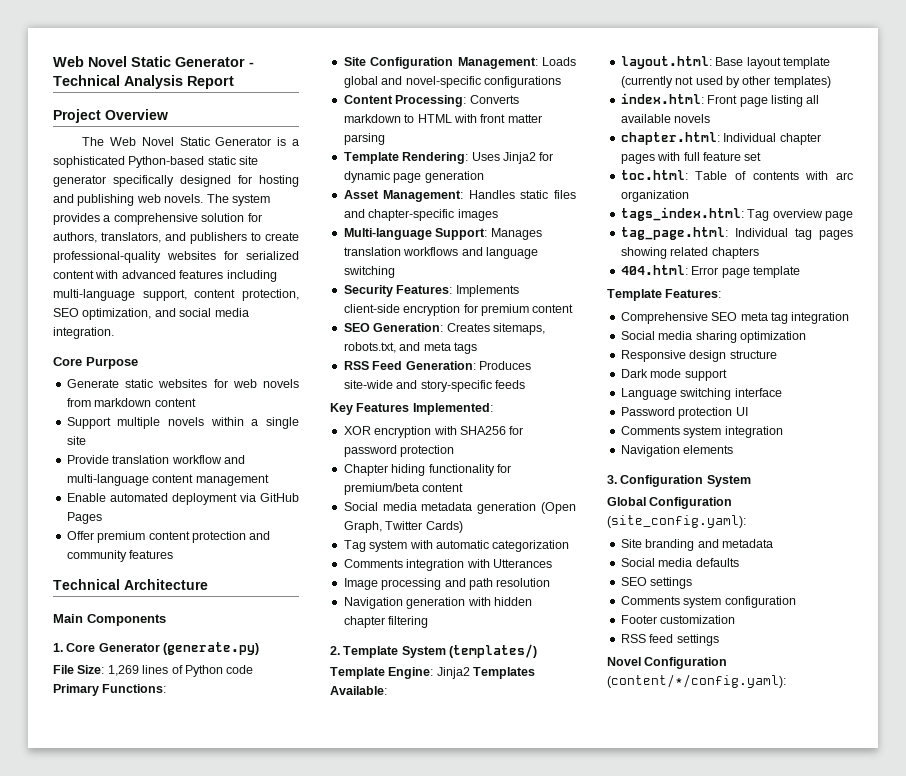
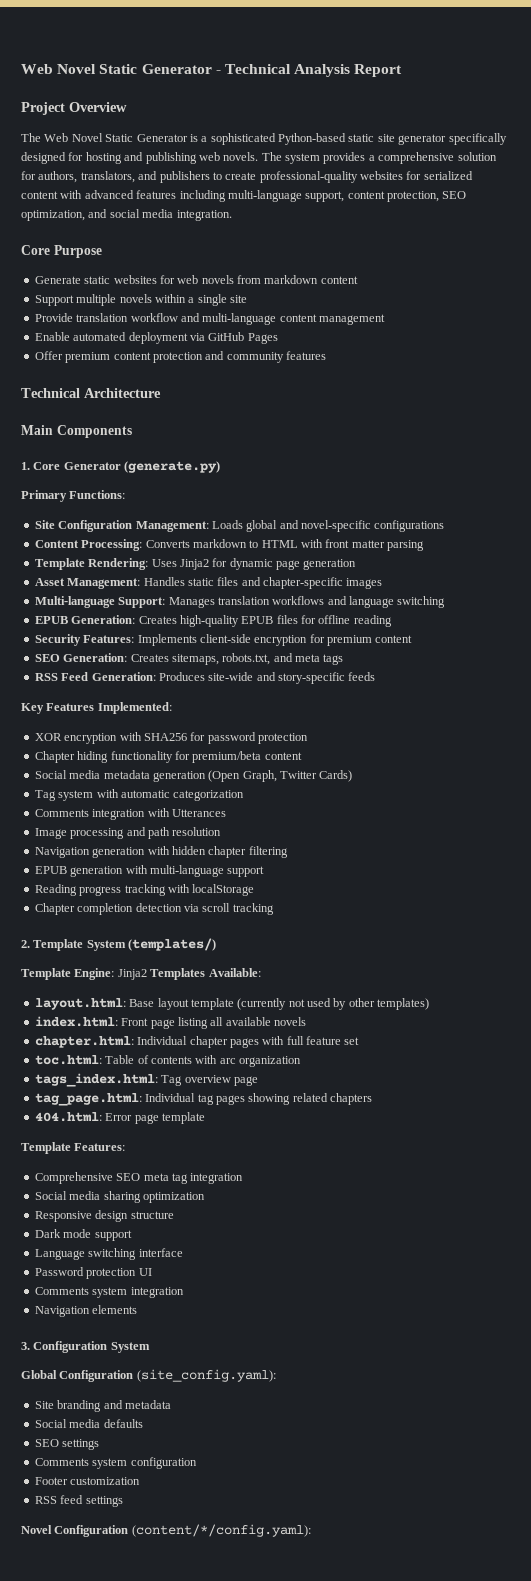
[53,665,254,677] File Size: 1,269 lines of Python code -> (221, 467) none
(395, 272) none -> [34,615,392,627] // EPUB Generation: Creates high-quality EPUB files for offline reading
(429, 622) none -> [34,865,265,877] [34,884,255,896] [34,903,274,915] // EPUB generation with multi-language support // Reading progress tracking with localStorage // Chapter completion detection via scroll tracking

